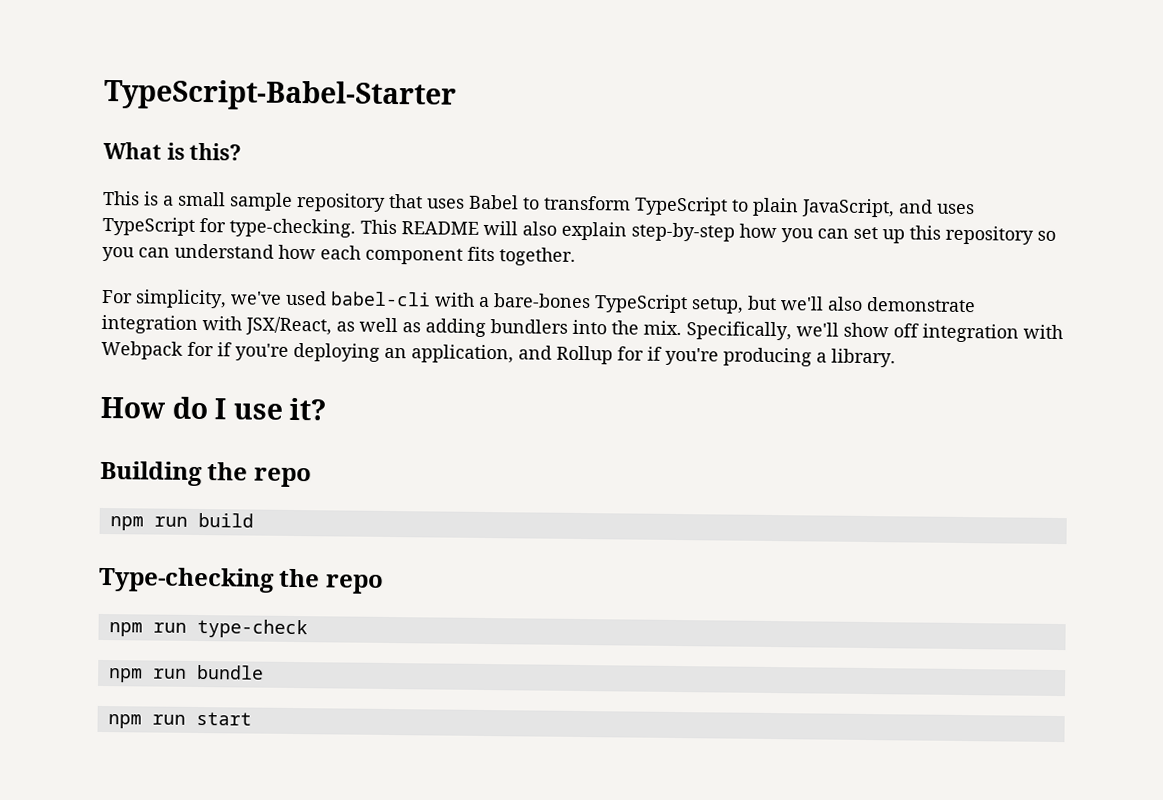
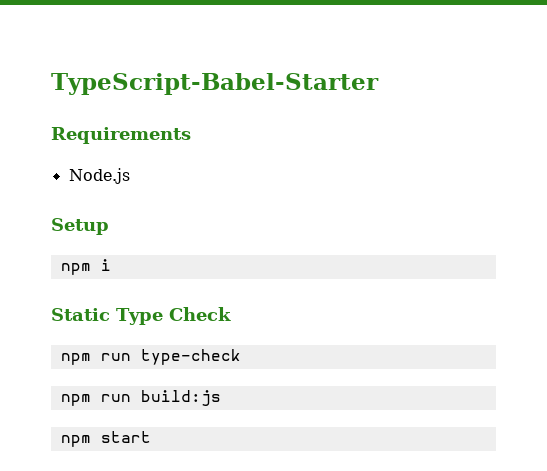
[103,141,243,161] [103,190,975,218] [102,216,1056,245] [102,243,576,266] [101,289,976,314] [101,314,1063,343] [101,340,896,368] [100,396,328,421] [100,460,312,488] [109,512,254,531] [98,566,384,594] What is this? // This is a small sample repository that uses Babel to transform TypeScript to plain JavaScript, and uses TypeScript for type-checking. This README will also explain step-by-step how you can set up this repository so you can understand how each component fits together. // For simplicity, we've used babel-cli with a bare-bones TypeScript setup, but we'll also demonstrate integration with JSX/React, as well as adding bundlers into the mix. Specifically, we'll show off integration with Webpack for if you're deploying an application, and Rollup for if you're producing a library. // How do I use it? // Building the repo // npm run build // Type-checking the repo -> [51,127,191,144] [68,168,130,184] [51,218,109,235] [60,259,111,275] [51,307,231,325] Requirements // Node.js // Setup // npm i // Static Type Check
[196,664,264,680] [107,714,186,729] bundle // npm run -> [140,390,221,406] [60,435,91,447] build:js // npm

